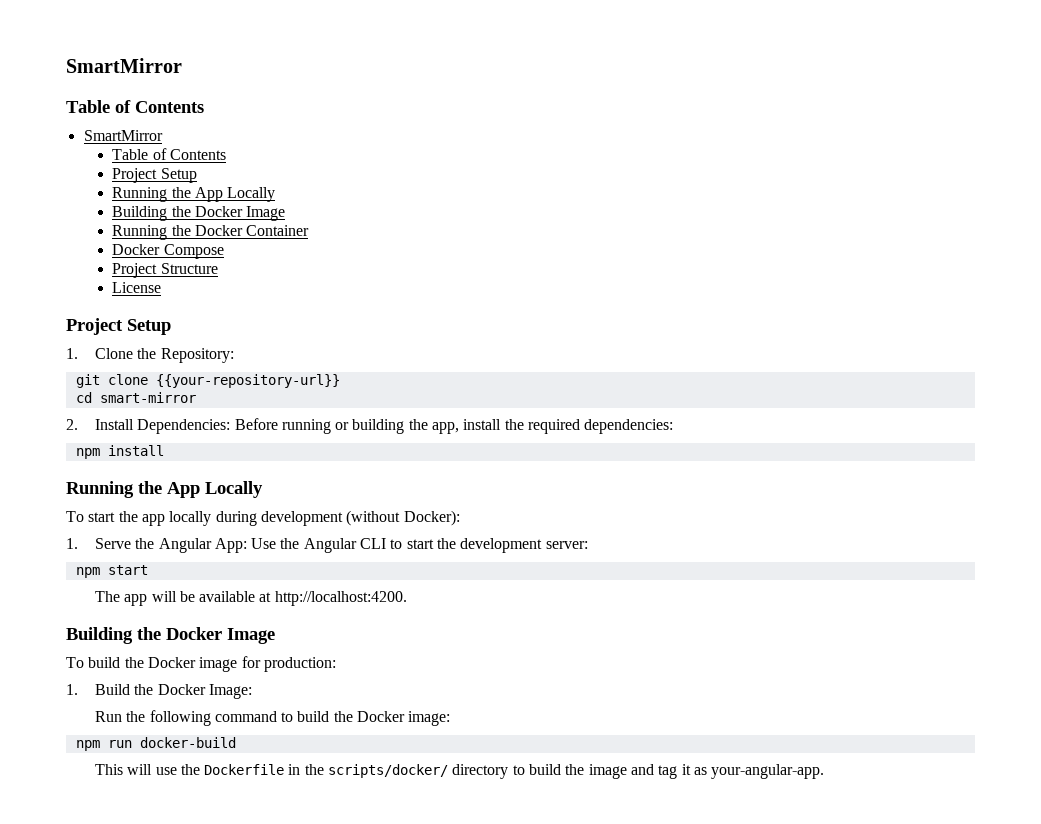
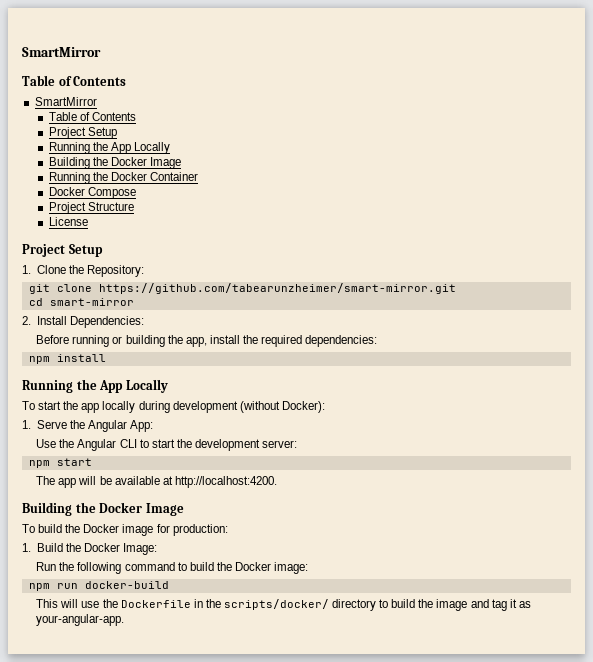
[155,374,340,388] {{your-repository-url}} -> [98,283,456,294] https://github.com/tabearunzheimer/smart-mirror.git
(231, 426) none -> (144, 322) //
(247, 545) none -> (154, 426) //

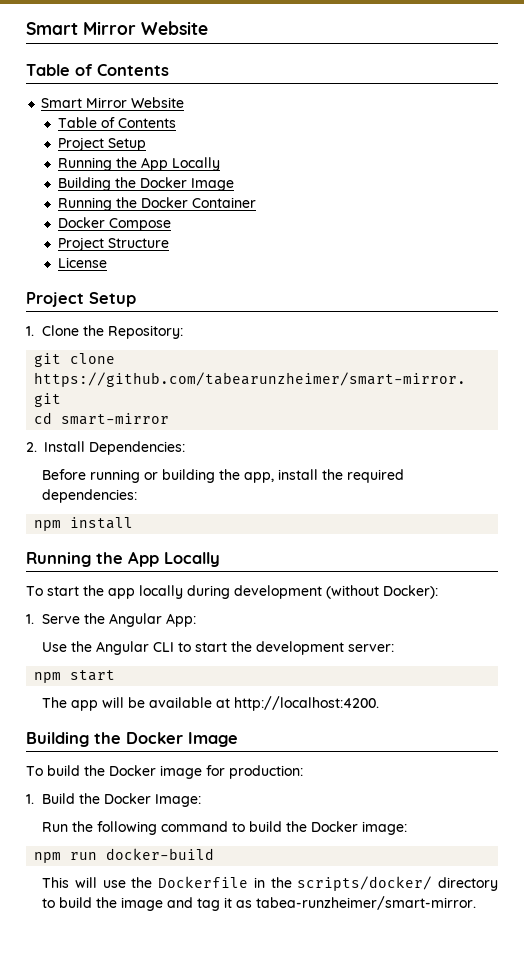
[22,47,101,57] [22,75,127,86] [34,97,97,106] SmartMirror // Table of Contents // SmartMirror -> [26,21,208,35] [26,64,169,76] [41,97,185,108] Smart Mirror Website // Table of Contents // Smart Mirror Website
[36,614,125,626] your-angular-app. -> [256,896,477,910] tabea-runzheimer/smart-mirror.

